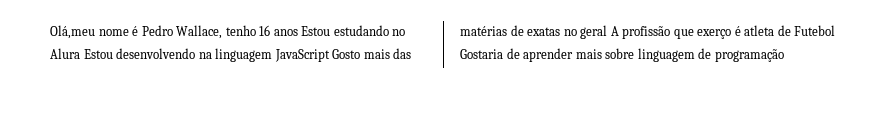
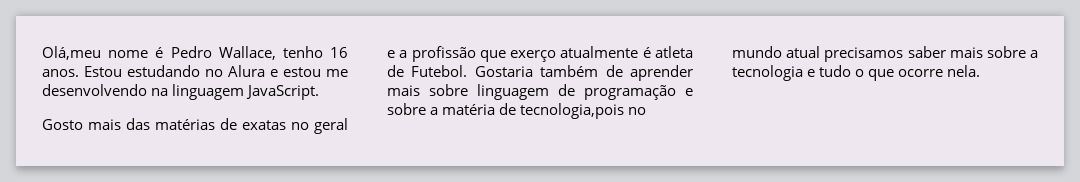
[273,29,298,36] anos -> [42,69,79,77] anos.
[83,49,113,59] Estou -> [270,67,348,77] e estou me
[274,49,330,62] JavaScript -> [246,85,320,100] JavaScript. //
[610,26,619,36] A -> [387,50,408,58] e a
(732, 34) none -> [560,46,639,58] atualmente
[794,25,836,36] [460,49,503,59] Futebol Gostaria -> [411,65,599,77] Futebol. Gostaria também
(784, 55) none -> [685,88,693,96] [387,103,647,119] [732,46,1038,62] [732,65,981,81] e sobre a matéria de tecnologia,pois no mundo atual precisamos saber mais sobre a tecnologia e tudo o que ocorre nela.

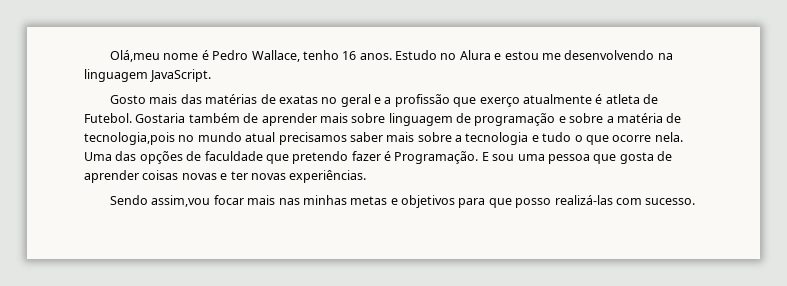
[84,65,200,77] Estou estudando -> [395,50,438,60] Estudo
(981, 71) none -> [84,151,672,164] [84,170,367,183] [110,195,696,208] Uma das opções de faculdade que pretendo fazer é Programação. E sou uma pessoa que gosta de aprender coisas novas e ter novas experiências. // Sendo assim,vou focar mais nas minhas metas e objetivos para que posso realizá-las com sucesso.

